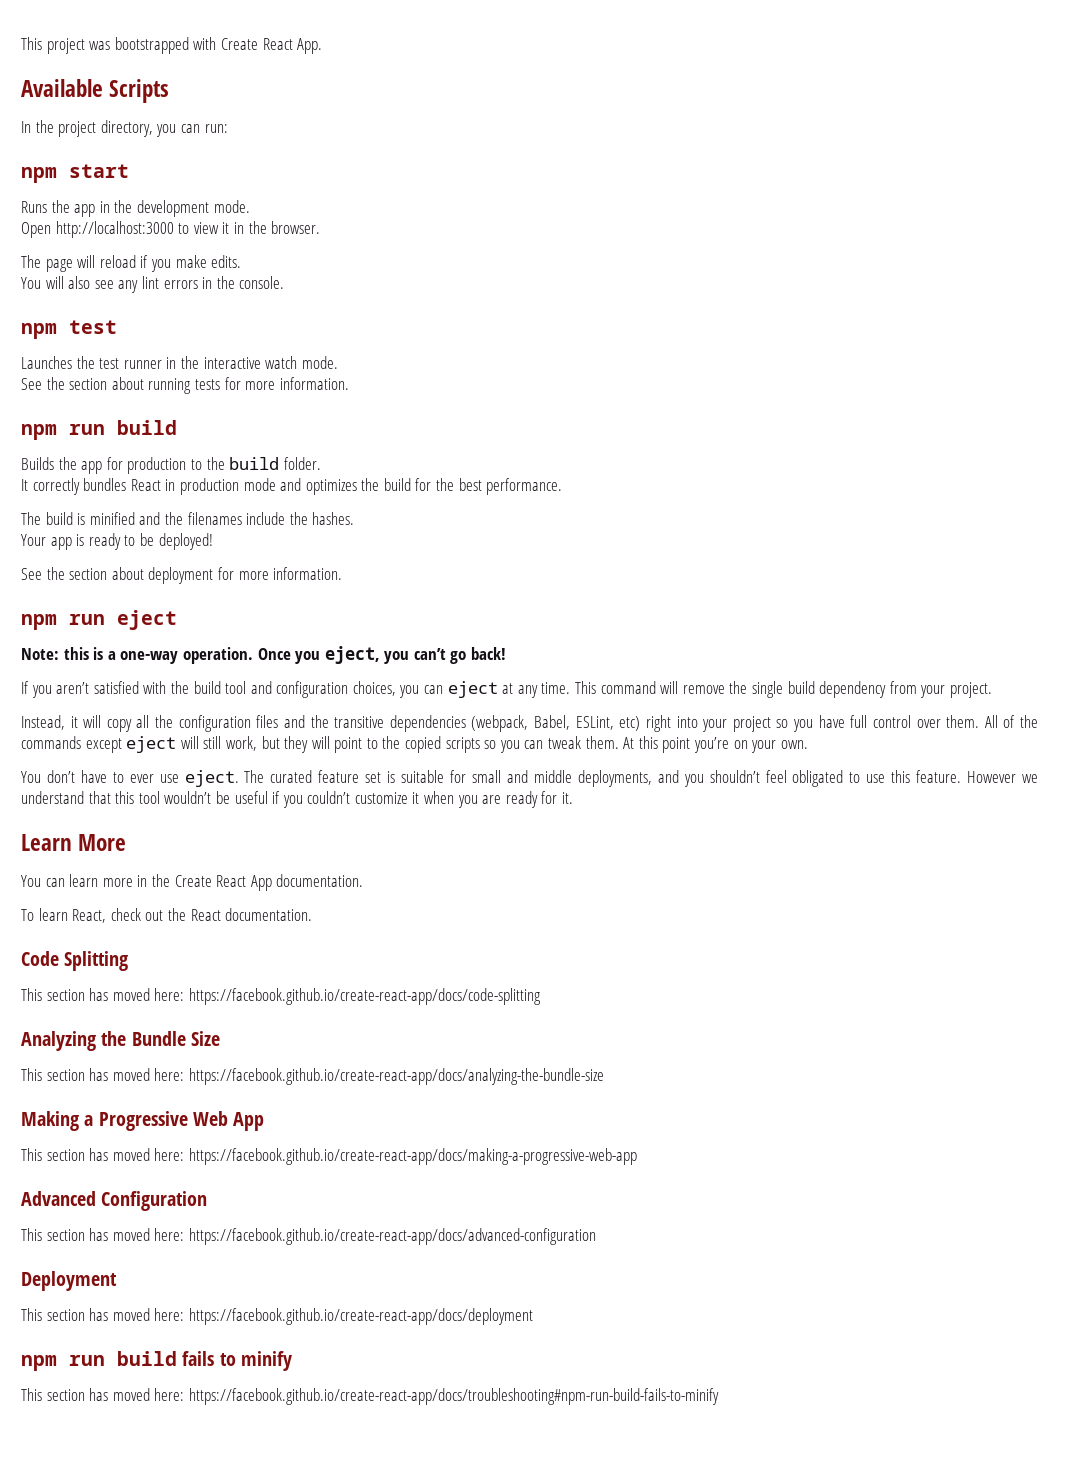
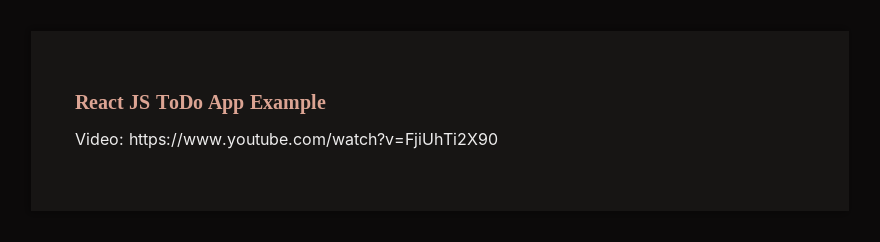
[21,37,323,54] [21,79,170,103] [21,120,228,137] [21,164,129,183] [21,200,250,217] [21,221,321,238] [21,255,242,272] [21,276,285,293] [21,320,117,339] [21,356,338,369] [21,377,349,394] [21,420,177,440] [21,457,321,474] [21,478,563,495] [21,512,355,525] [21,533,213,550] [21,567,343,584] [21,610,177,630] [21,646,507,664] [21,681,992,698] [21,715,1039,732] [21,736,808,753] [21,770,1038,787] [21,791,574,808] [21,834,127,851] [21,874,364,891] [21,908,313,923] [21,951,129,971] [21,988,541,1005] [21,1031,220,1051] [21,1068,604,1085] [21,1111,265,1131] [21,1148,637,1165] [21,1191,208,1211] [21,1228,596,1245] [21,1271,117,1291] [21,1308,533,1325] [21,1351,292,1371] [21,1388,719,1405] This project was bootstrapped with Create React App. // Available Scripts // In the project directory, you can run: // npm start // Runs the app in the development mode. // Open http://localhost:3000 to view it in the browser. // The page will reload if you make edits. // You will also see any lint errors in the console. // npm test // Launches the test runner in the interactive watch mode. // See the section about running tests for more information. // npm run build // Builds the app for production to the build folder. // It correctly bundles React in production mode and optimizes the build for the best performance. // The build is minified and the filenames include the hashes. // Your app is ready to be deployed! // See the section about deployment for more information. // npm run eject // Note: this is a one-way operation. Once you eject, you can’t go back! // If you aren’t satisfied with the build tool and configuration choices, you can eject at any time. This command will remove the single build dependency from your project. // Instead, it will copy all the configuration files and the transitive dependencies (webpack, Babel, ESLint, etc) right into your project so you have full control over them. All of the commands except eject will still work, but they will point to the copied scripts so you can tweak them. At this point you’re on your own. // You don’t have to ever use eject. The curated feature set is suitable for small and middle deployments, and you shouldn’t feel obligated to use this feature. However we understand that this tool wouldn’t be useful if you couldn’t customize it when you are ready for it. // Learn More // You can learn more in the Create React App documentation. // To learn React, check out the React documentation. // Code Splitting // This section has moved here: https://facebook.github.io/create-react-app/docs/code-splitting // Analyzing the Bundle Size // This section has moved here: https://facebook.github.io/create-react-app/docs/analyzing-the-bundle-size // Making a Progressive Web App // This section has moved here: https://facebook.github.io/create-react-app/docs/making-a-progressive-web-app // Advanced Configuration // This section has moved here: https://facebook.github.io/create-react-app/docs/advanced-configuration // Deployment // This section has moved here: https://facebook.github.io/create-react-app/docs/deployment // npm run build fails to minify // This section has moved here: https://facebook.github.io/create-react-app/docs/troubleshooting#npm-run-build-fails-to-minify -> [75,94,326,114] [75,132,498,149] React JS ToDo App Example // Video: https://www.youtube.com/watch?v=FjiUhTi2X90

